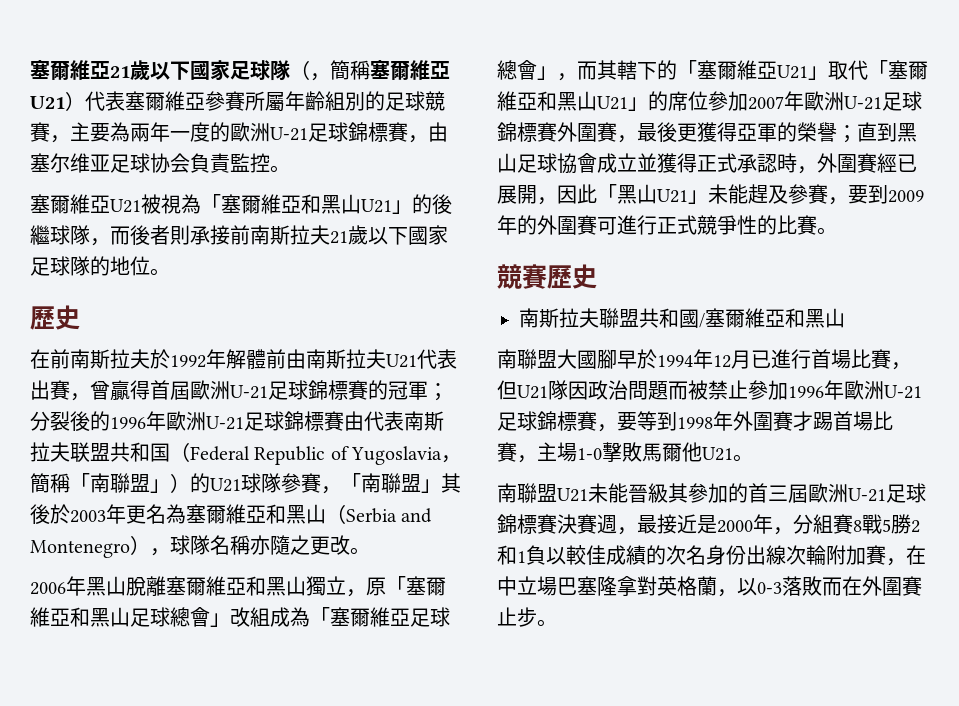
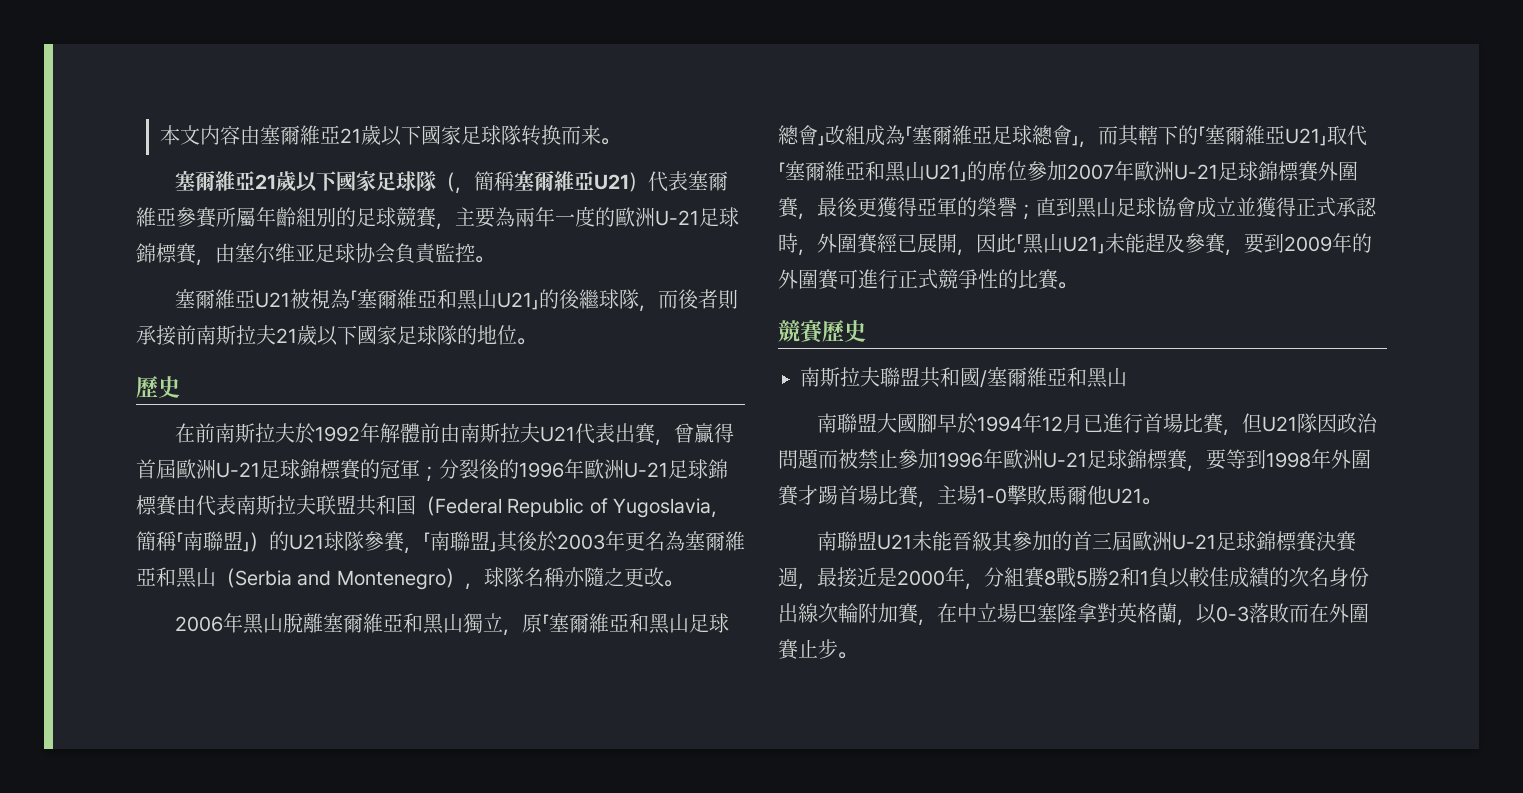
(30, 69) none -> [159,125,620,146] 本文内容由塞爾維亞21歲以下國家足球隊转换而来。 //

